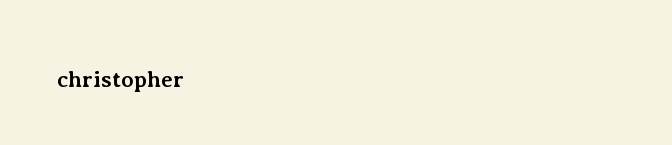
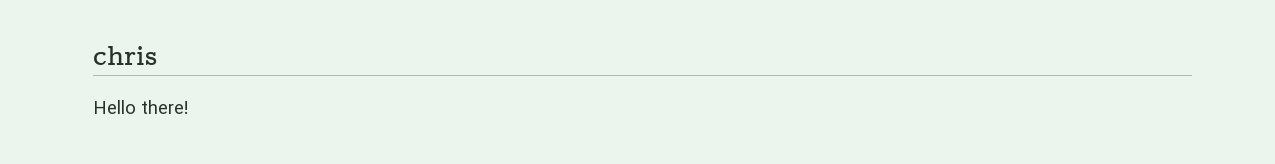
[57,71,184,92] christopher -> [93,46,157,65] [93,100,188,114] chris // Hello there!

